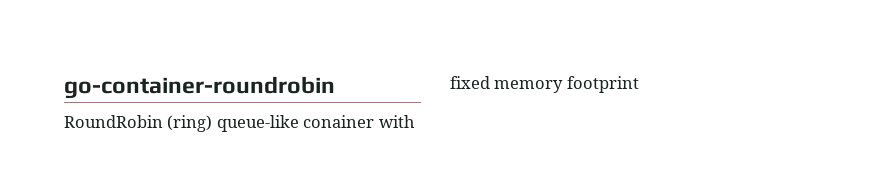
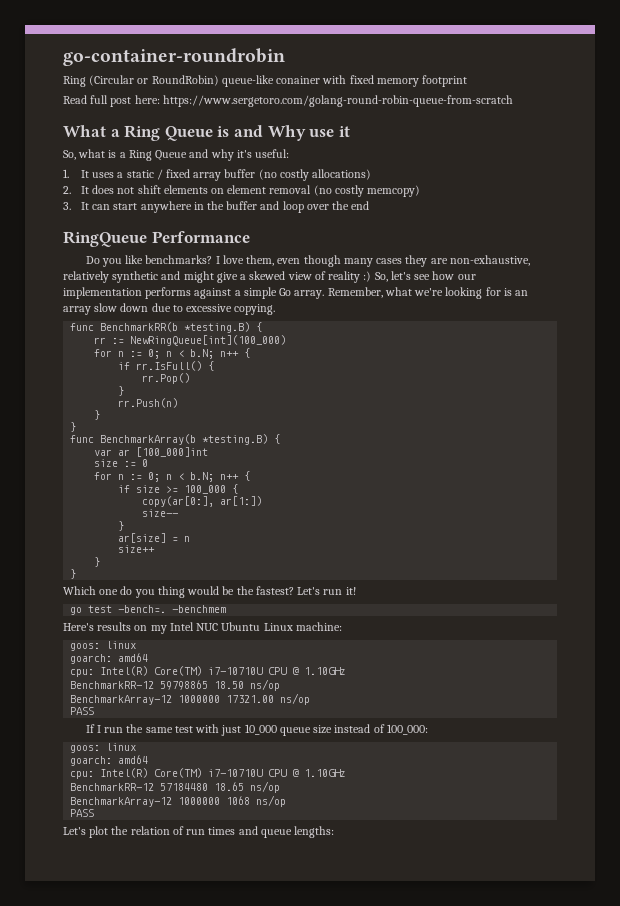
[64,115,213,132] RoundRobin (ring) -> [63,75,219,87] Ring (Circular or RoundRobin)
(639, 84) none -> [63,95,513,107] [63,125,350,141] [63,149,290,161] [63,169,372,181] [63,185,421,197] [63,201,370,213] [63,231,250,247] [85,255,530,267] [63,271,476,283] [63,287,529,299] [63,303,276,315] [70,322,263,333] [94,335,287,346] [94,348,251,359] [118,361,215,371] [142,373,191,384] [118,386,125,396] [118,398,179,408] [94,410,101,420] [70,422,77,432] [70,434,281,445] [94,447,209,457] [94,459,149,467] [94,471,251,482] [118,484,239,494] [142,496,263,507] [142,509,179,517] [118,521,125,531] [118,533,191,543] [118,545,156,553] [94,557,101,567] [70,569,77,579] [63,586,356,598] [70,605,227,615] [63,622,342,634] [70,641,137,651] [70,653,149,664] [70,666,347,677] [70,679,281,691] [70,693,311,705] [70,707,95,715] [85,724,428,736] [70,743,137,753] [70,755,149,766] [70,768,347,779] [70,781,281,793] [70,795,287,807] [70,809,95,817] [63,826,335,838] // Read full post here: https://www.sergetoro.com/golang-round-robin-queue-from-scratch // What a Ring Queue is and Why use it // So, what is a Ring Queue and why it's useful: // 1. It uses a static / fixed array buffer (no costly allocations) // 2. It does not shift elements on element removal (no costly memcopy) // 3. It can start anywhere in the buffer and loop over the end // RingQueue Performance // Do you like benchmarks? I love them, even though many cases they are non-exhaustive, relatively synthetic and might give a skewed view of reality :) So, let's see how our implementation performs against a simple Go array. Remember, what we're looking for is an array slow down due to excessive copying. // func BenchmarkRR(b *testing.B) { // rr := NewRingQueue[int](100_000) // for n := 0; n < b.N; n++ { // if rr.IsFull() { // rr.Pop() // } // rr.Push(n) // } // } // func BenchmarkArray(b *testing.B) { // var ar [100_000]int // size := 0 // for n := 0; n < b.N; n++ { // if size >= 100_000 { // copy(ar[0:], ar[1:]) // size-- // } // ar[size] = n // size++ // } // } // Which one do you thing would be the fastest? Let's run it! // go test -bench=. -benchmem // Here's results on my Intel NUC Ubuntu Linux machine: // goos: linux // goarch: amd64 // cpu: Intel(R) Core(TM) i7-10710U CPU @ 1.10GHz // BenchmarkRR-12 59798865 18.50 ns/op // BenchmarkArray-12 1000000 17321.00 ns/op // PASS // If I run the same test with just 10_000 queue size instead of 100_000: // goos: linux // goarch: amd64 // cpu: Intel(R) Core(TM) i7-10710U CPU @ 1.10GHz // BenchmarkRR-12 57184480 18.65 ns/op // BenchmarkArray-12 1000000 1068 ns/op // PASS // Let's plot the relation of run times and queue lengths:

